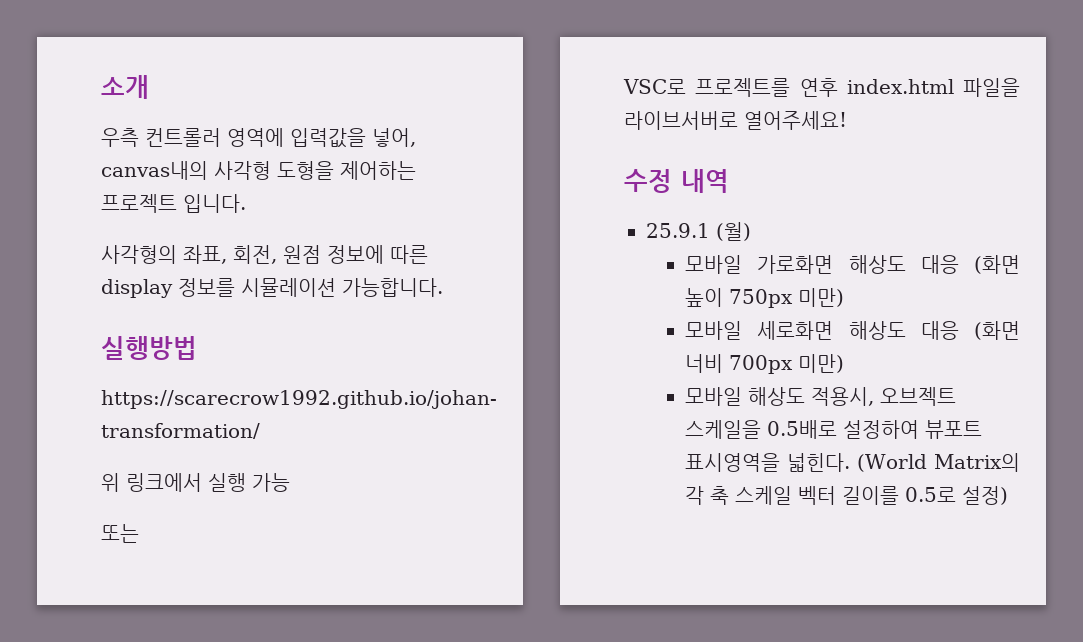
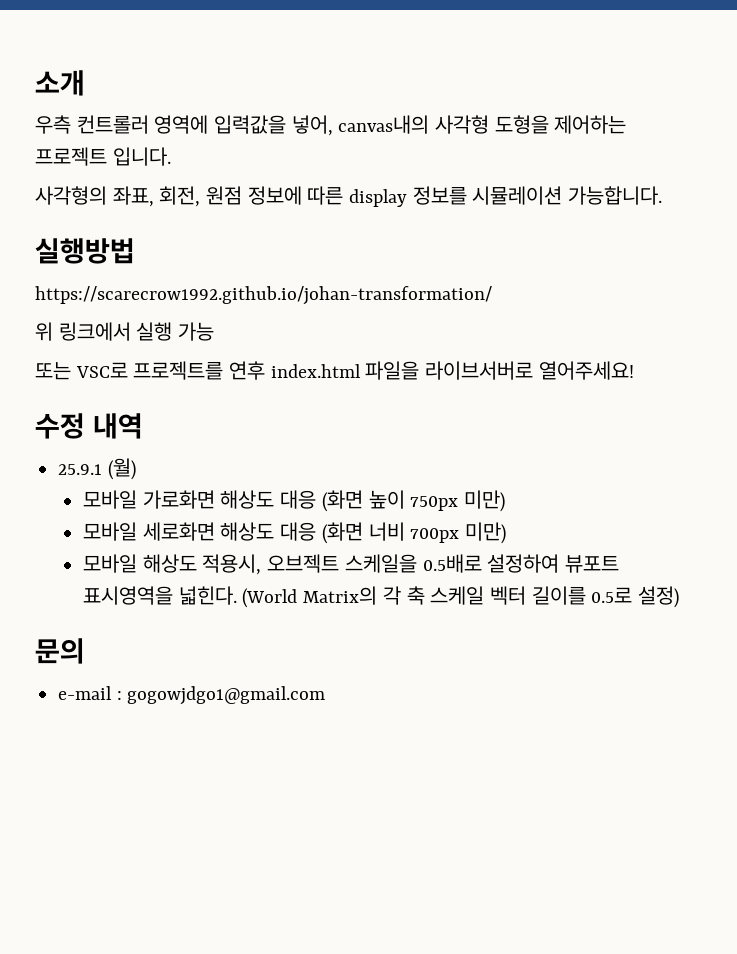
(139, 533) // -> (71, 371) none
(1009, 495) none -> [35,638,85,664] [58,686,326,705] // 문의 // e-mail : gogowjdgo1@gmail.com

